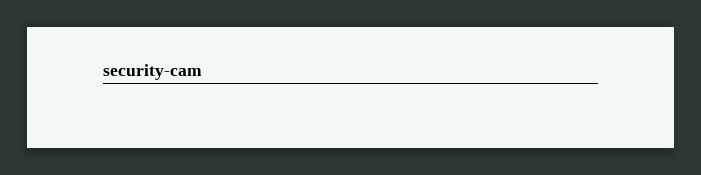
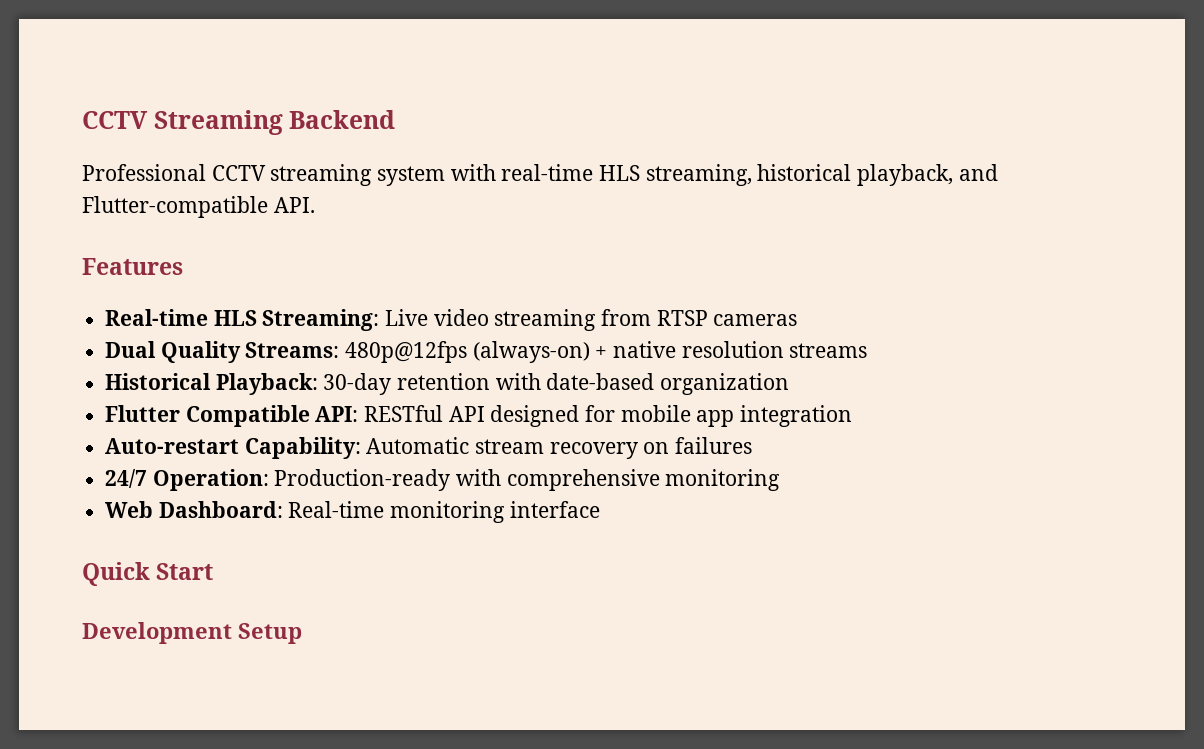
[103,64,202,80] security-cam -> [82,110,396,135] [82,164,998,186] [82,196,315,218] [82,258,183,275] [105,309,798,331] [105,341,868,363] [105,373,790,395] [105,405,853,427] [105,437,753,459] [105,469,781,491] [105,501,600,523] [82,562,214,586] [82,622,302,644] CCTV Streaming Backend // Professional CCTV streaming system with real-time HLS streaming, historical playback, and Flutter-compatible API. // Features // Real-time HLS Streaming: Live video streaming from RTSP cameras // Dual Quality Streams: 480p@12fps (always-on) + native resolution streams // Historical Playback: 30-day retention with date-based organization // Flutter Compatible API: RESTful API designed for mobile app integration // Auto-restart Capability: Automatic stream recovery on failures // 24/7 Operation: Production-ready with comprehensive monitoring // Web Dashboard: Real-time monitoring interface // Quick Start // Development Setup

